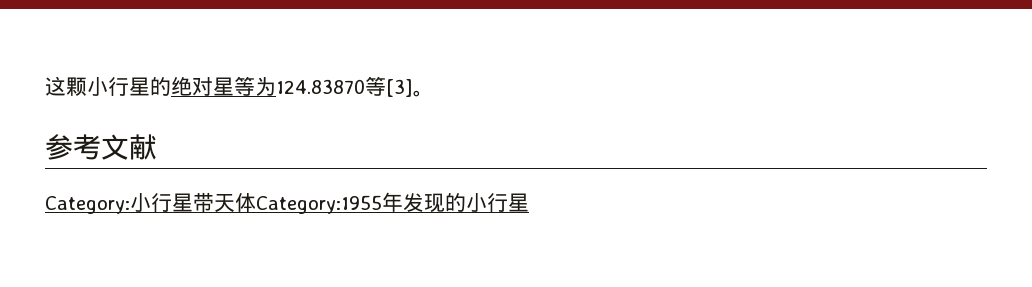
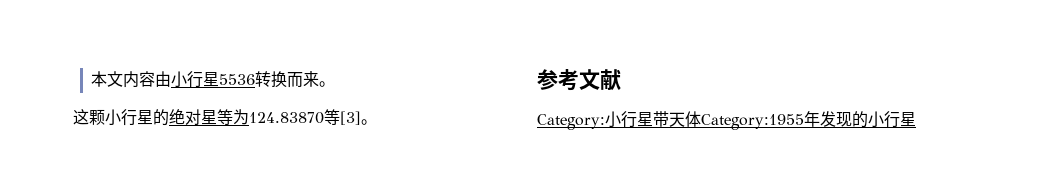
(45, 86) none -> [91,71,336,88] 本文内容由小行星5536转换而来。 //

